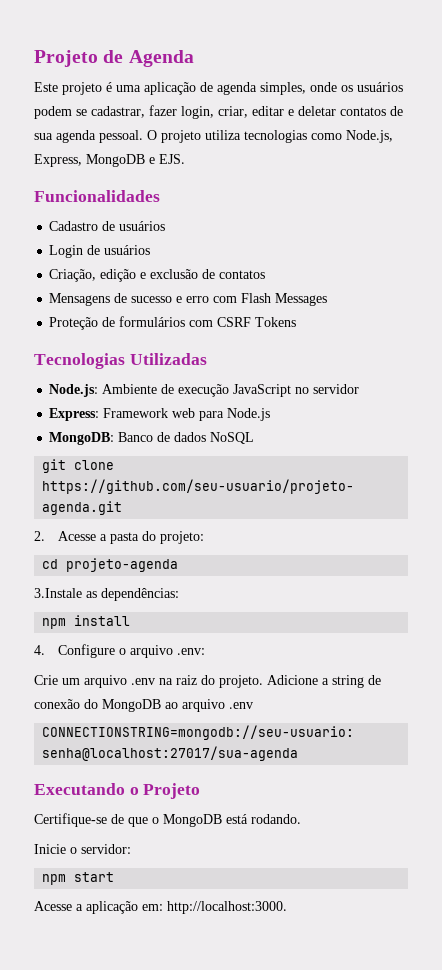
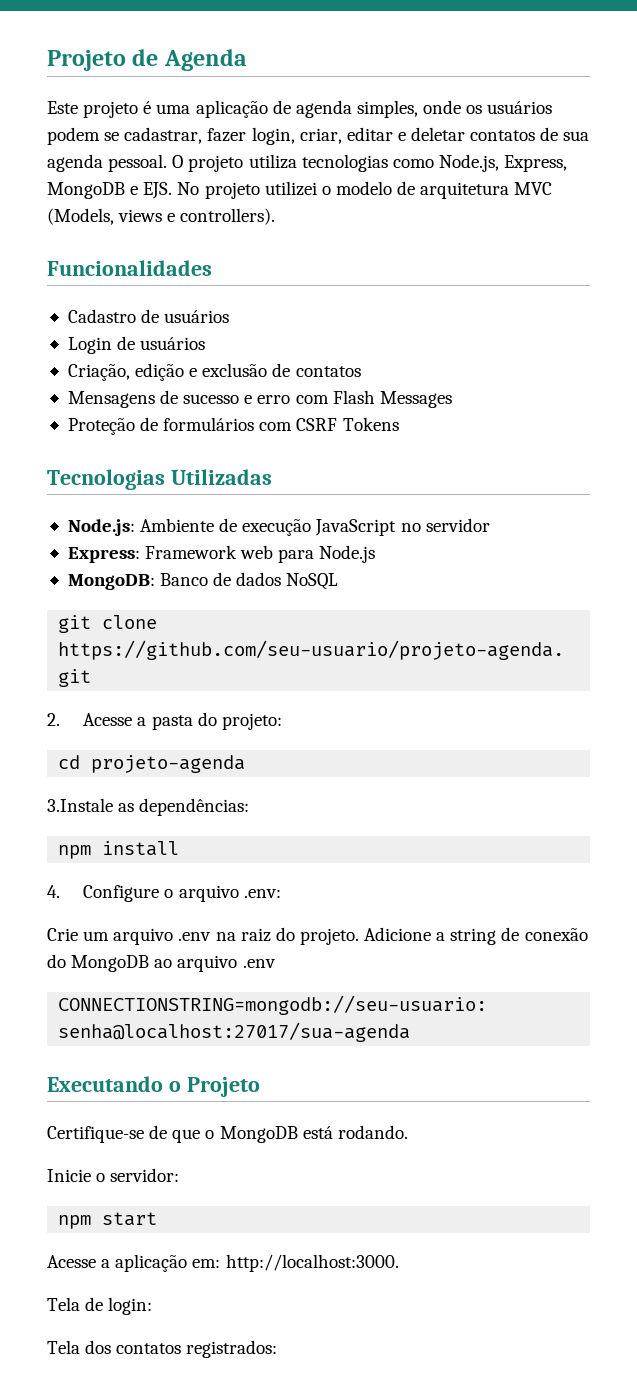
(185, 159) none -> [177,181,553,199] [47,208,276,225] No projeto utilizei o modelo de arquitetura MVC (Models, views e controllers).
(287, 907) none -> [47,1297,153,1315] [47,1340,278,1358] // Tela de login: // Tela dos contatos registrados:

